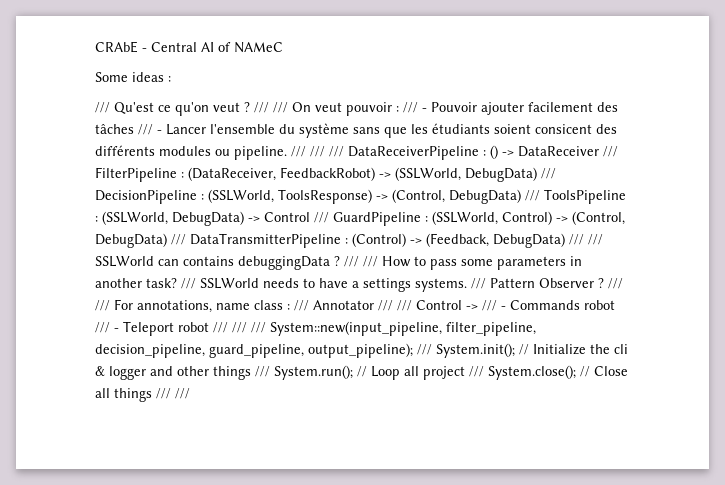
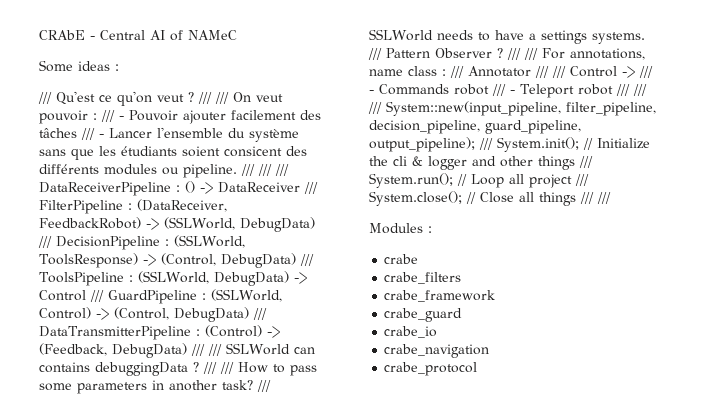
(190, 393) none -> [369,223,432,234] [384,254,419,264] [384,272,462,284] [384,290,496,302] [384,308,463,322] [384,326,438,338] [384,344,490,358] [384,362,478,376] // Modules : // crabe // crabe_filters // crabe_framework // crabe_guard // crabe_io // crabe_navigation // crabe_protocol

